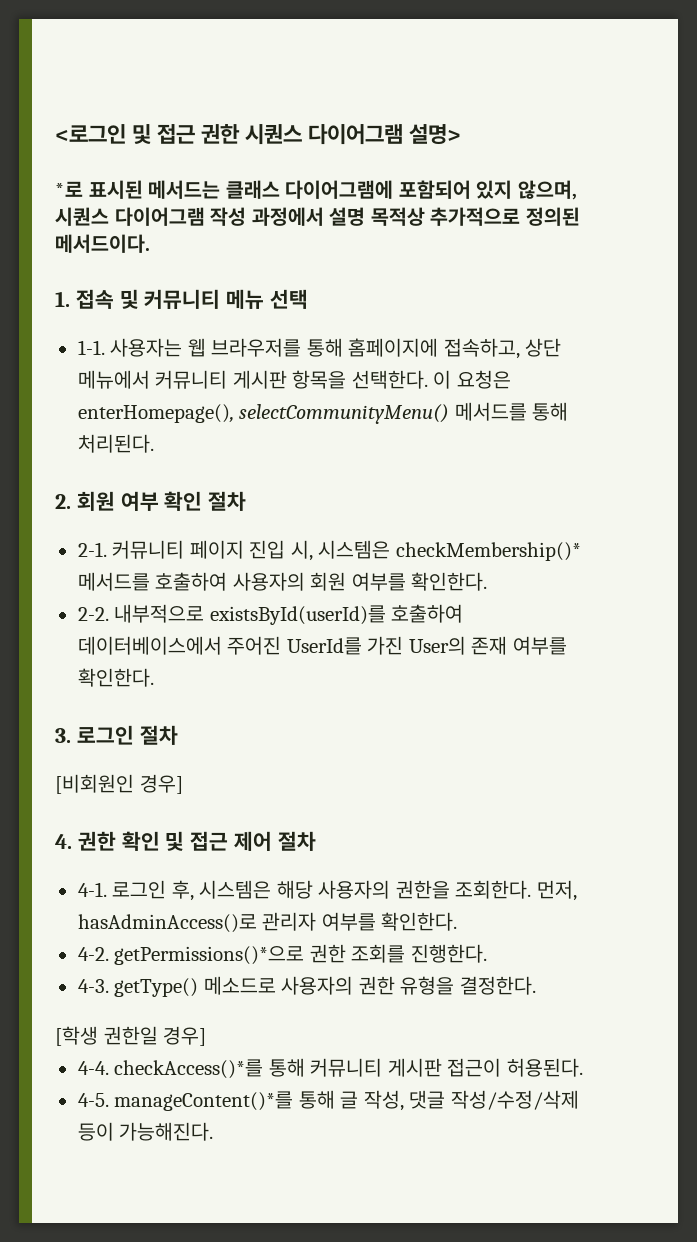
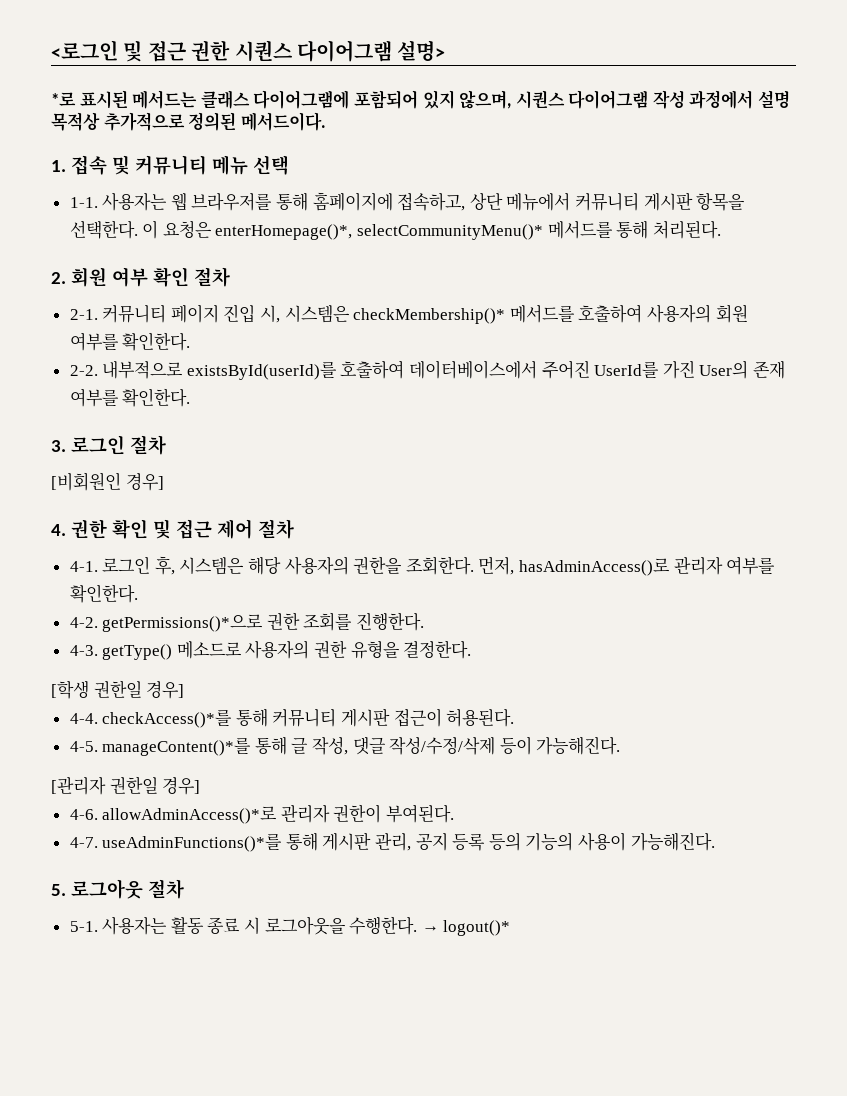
[77,404,450,424] enterHomepage(), selectCommunityMenu() -> [215,224,544,240] enterHomepage()*, selectCommunityMenu()*
(214, 1131) none -> [51,776,201,795] [69,804,455,824] [69,832,715,852] [51,879,184,899] [69,916,511,936] // [관리자 권한일 경우] // 4-6. allowAdminAccess()*로 관리자 권한이 부여된다. // 4-7. useAdminFunctions()*를 통해 게시판 관리, 공지 등록 등의 기능의 사용이 가능해진다. // 5. 로그아웃 절차 // 5-1. 사용자는 활동 종료 시 로그아웃을 수행한다. → logout()*

